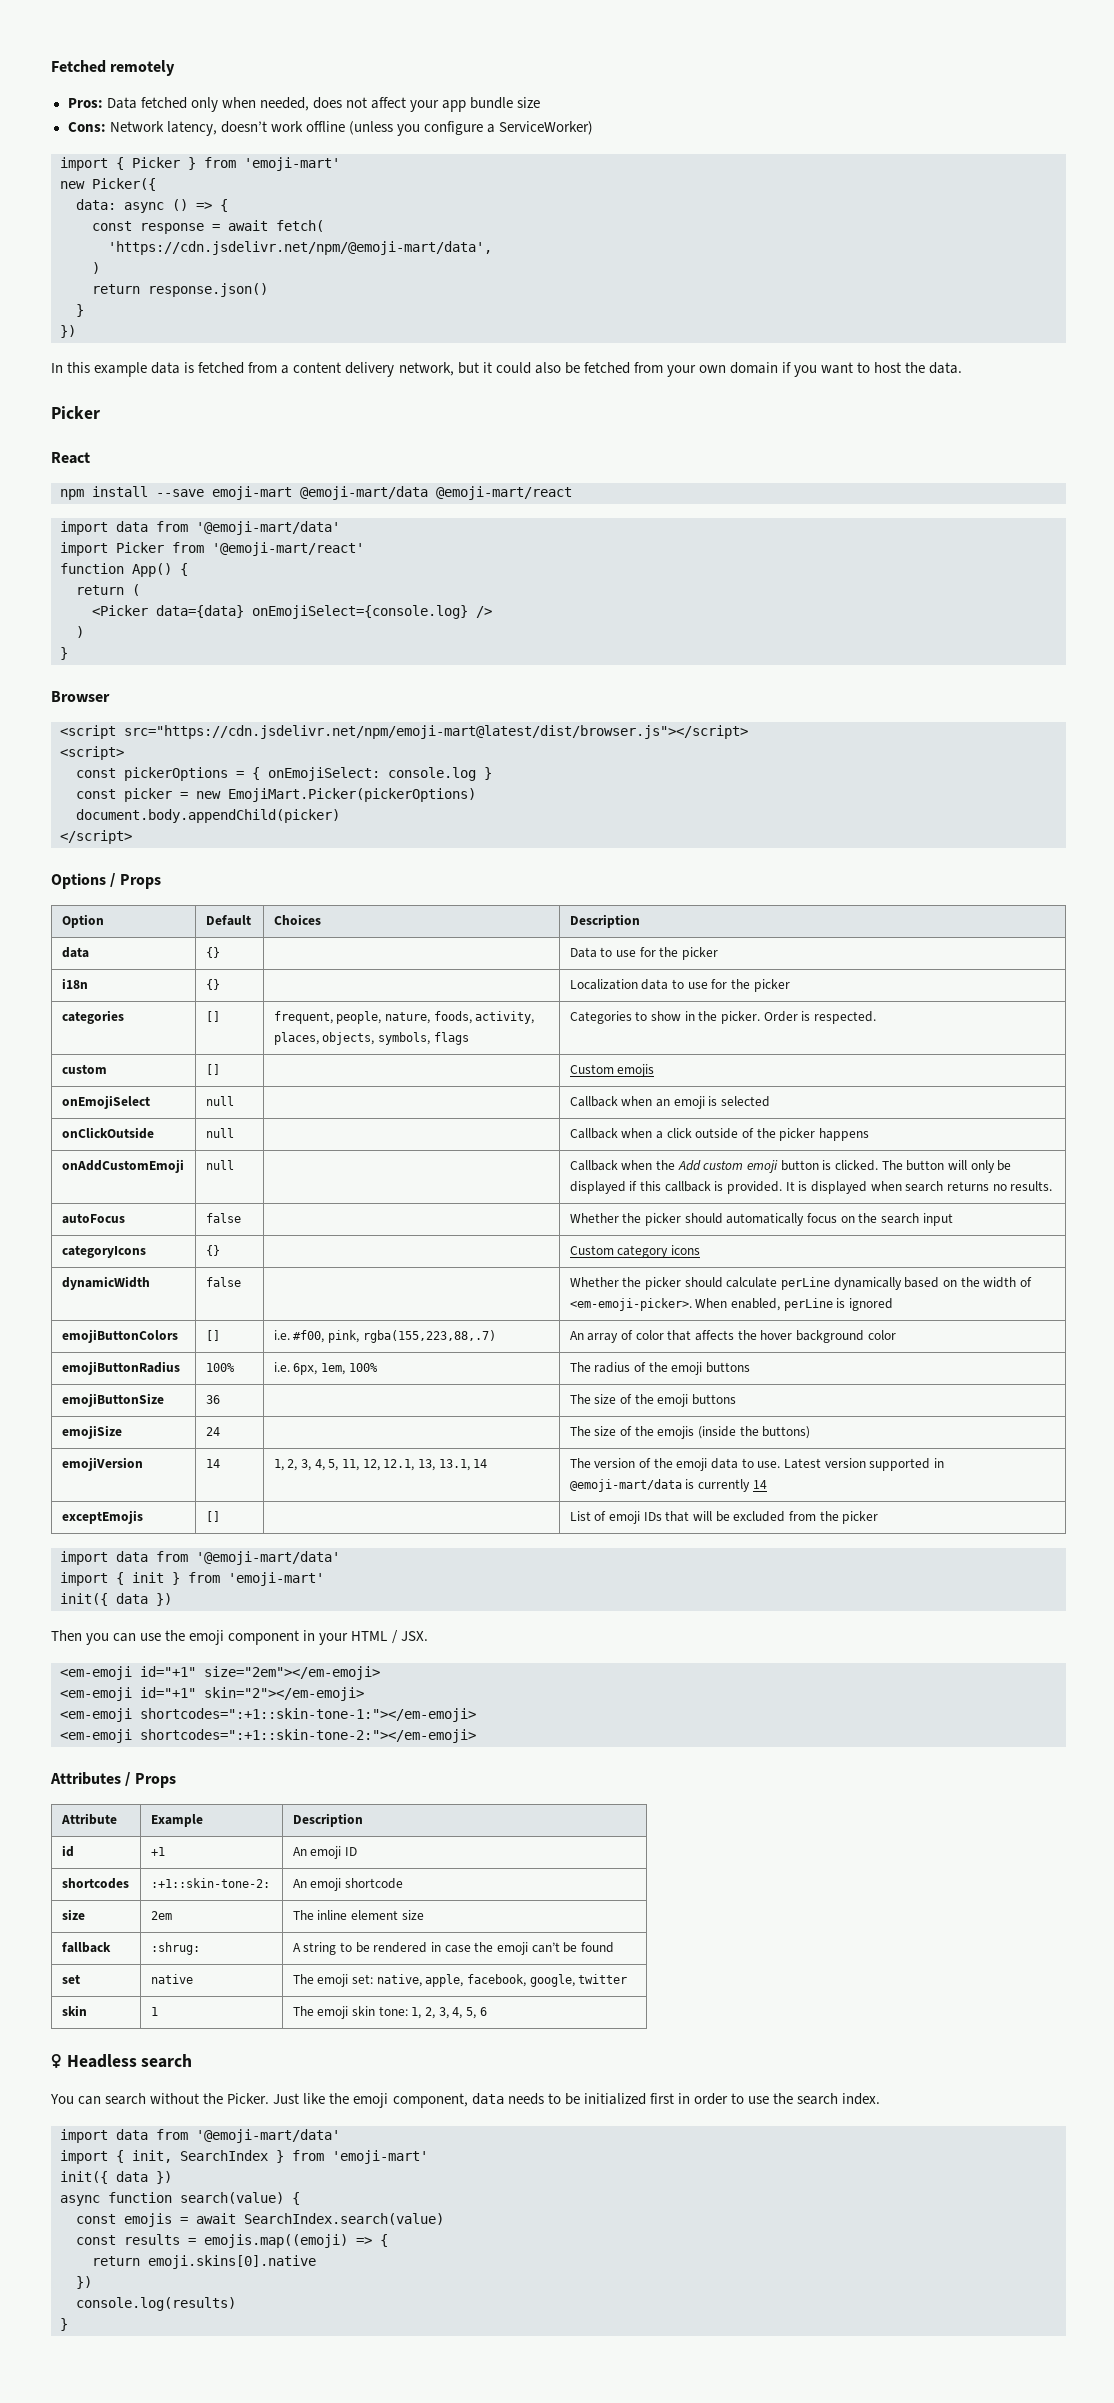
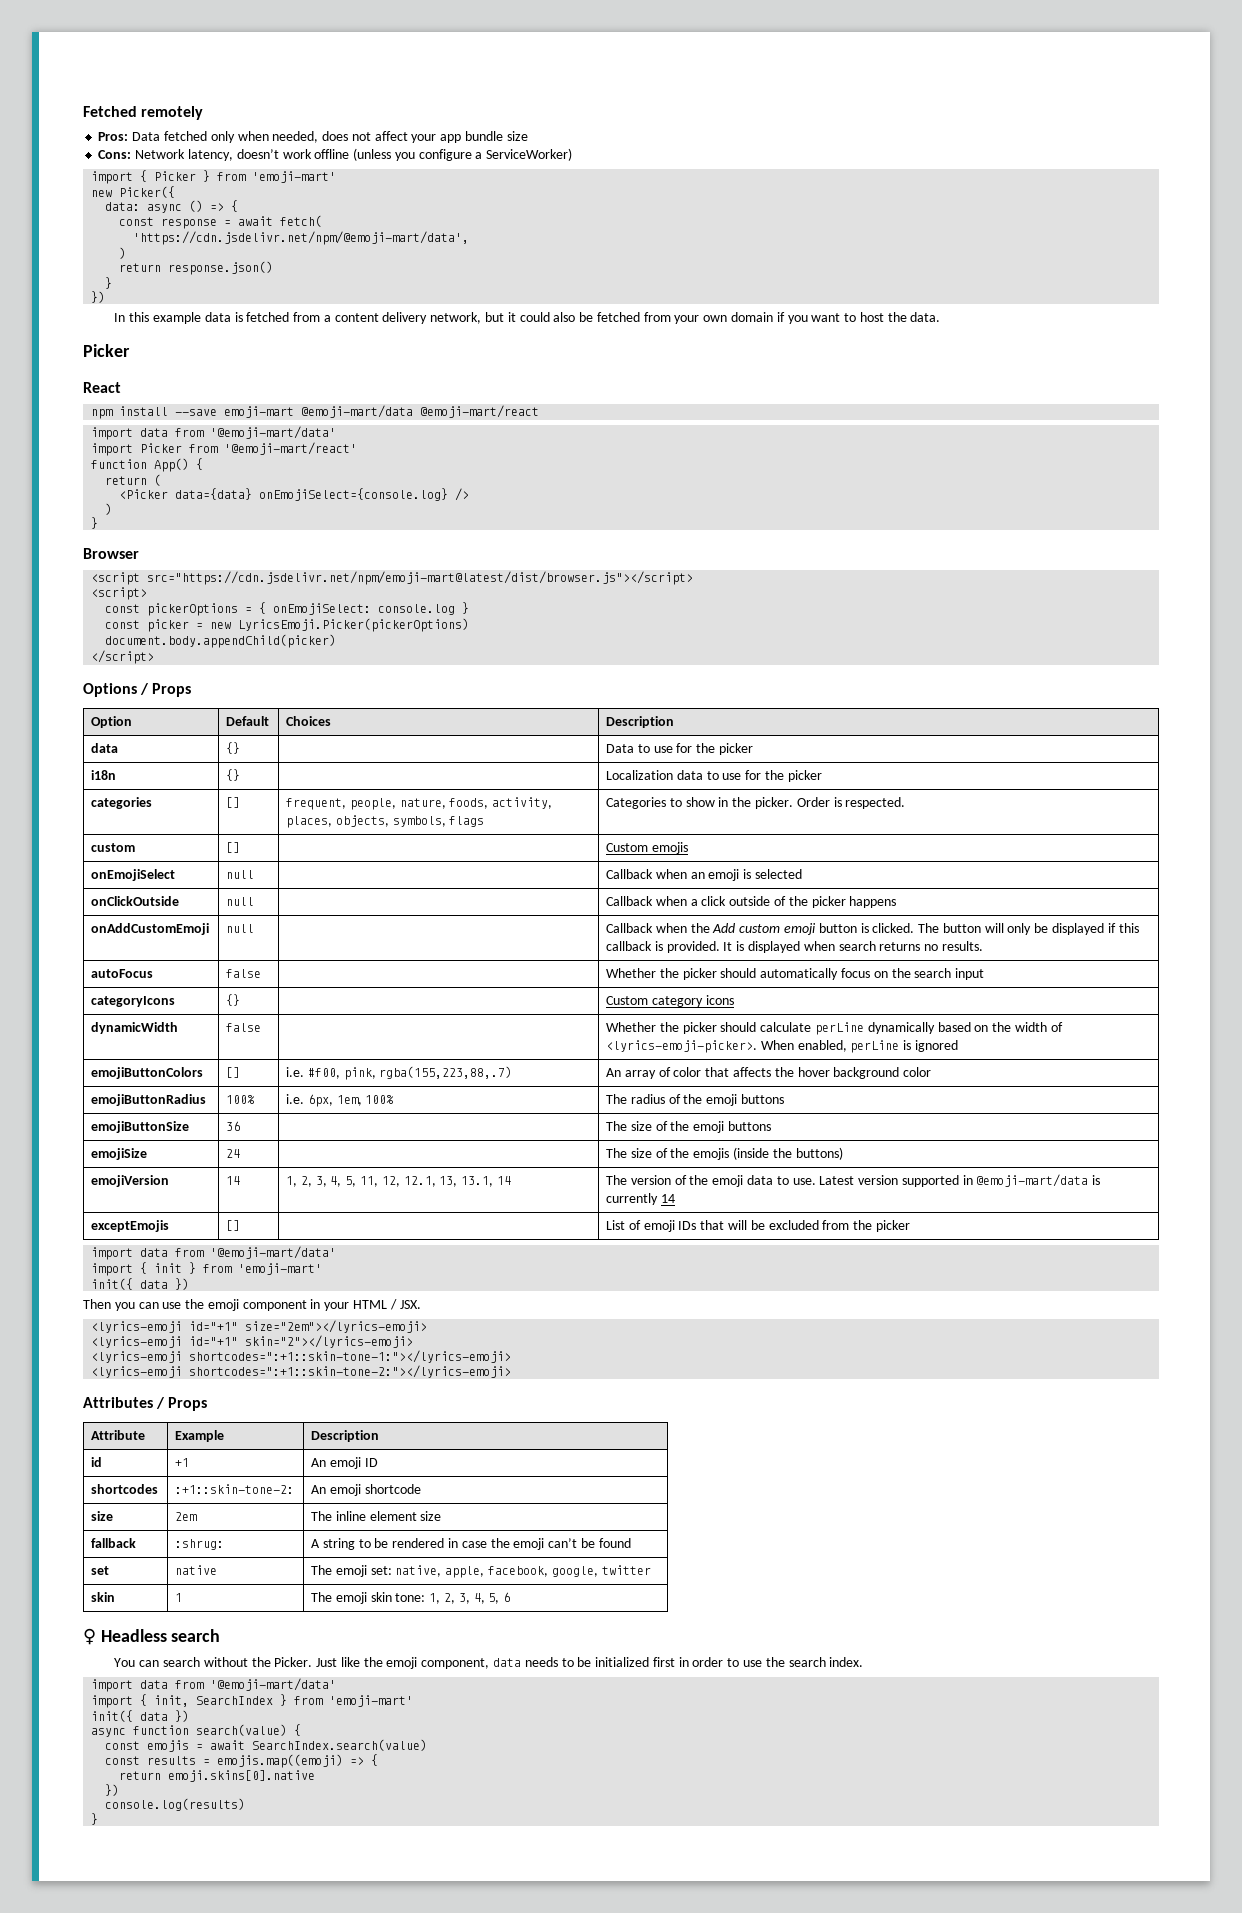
[228,788,476,802] EmojiMart.Picker(pickerOptions) -> [238,618,470,632] LyricsEmoji.Picker(pickerOptions)
[569,1298,692,1311] <em-emoji-picker>. -> [606,1040,758,1053] <lyrics-emoji-picker>.
[60,1666,380,1680] [60,1687,364,1701] [60,1708,476,1722] [60,1729,476,1743] <em-emoji id="+1" size="2em"></em-emoji> // <em-emoji id="+1" skin="2"></em-emoji> // <em-emoji shortcodes=":+1::skin-tone-1:"></em-emoji> // <em-emoji shortcodes=":+1::skin-tone-2:"></em-emoji> -> [91,1320,428,1333] [91,1335,414,1348] [91,1350,512,1363] [91,1365,512,1378] <lyrics-emoji id="+1" size="2em"></lyrics-emoji> // <lyrics-emoji id="+1" skin="2"></lyrics-emoji> // <lyrics-emoji shortcodes=":+1::skin-tone-1:"></lyrics-emoji> // <lyrics-emoji shortcodes=":+1::skin-tone-2:"></lyrics-emoji>

